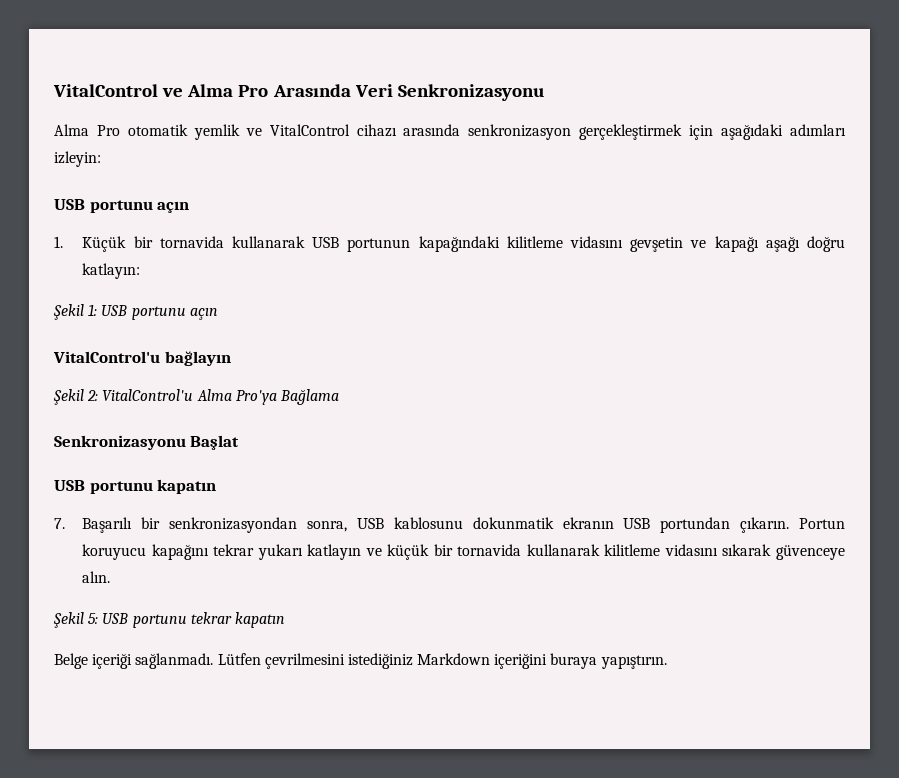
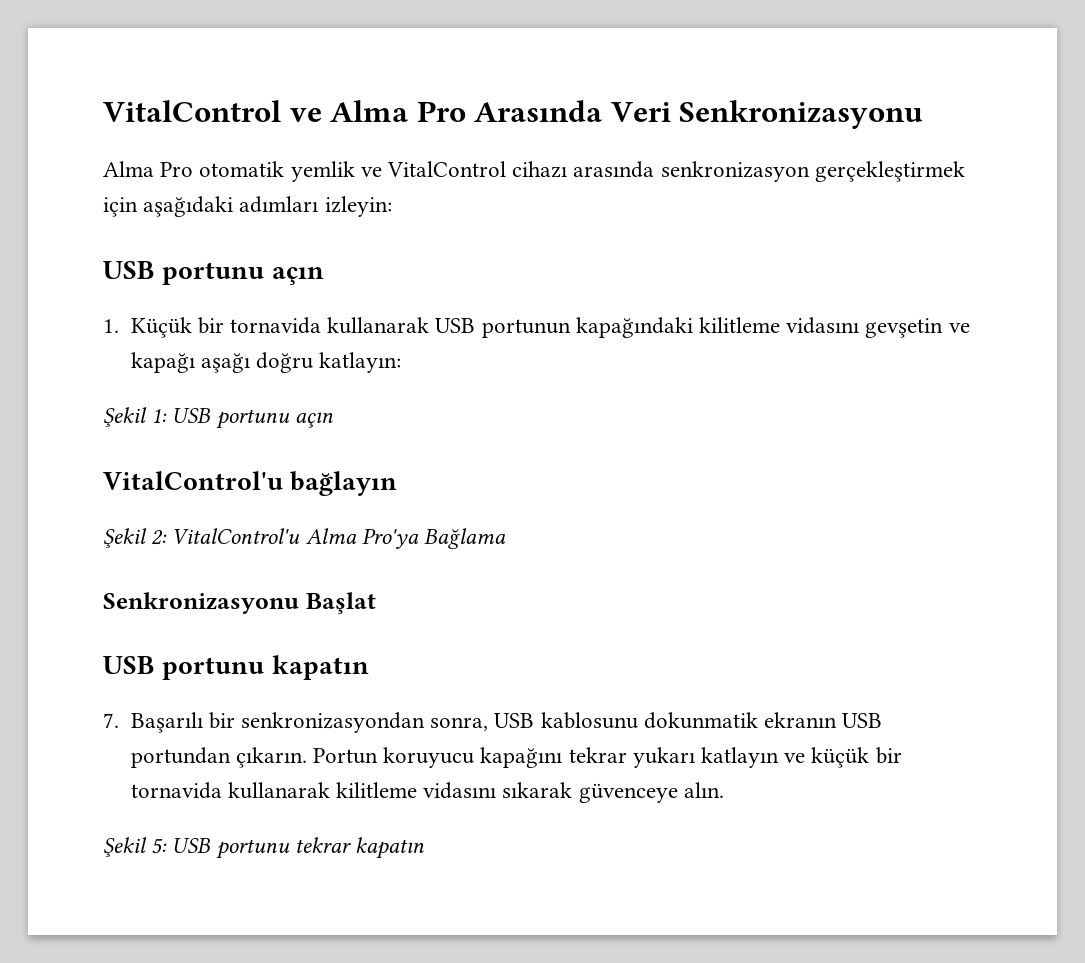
[54,653,667,669] // Belge içeriği sağlanmadı. Lütfen çevrilmesini istediğiniz Markdown içeriğini buraya yapıştırın. -> (425, 848) none

